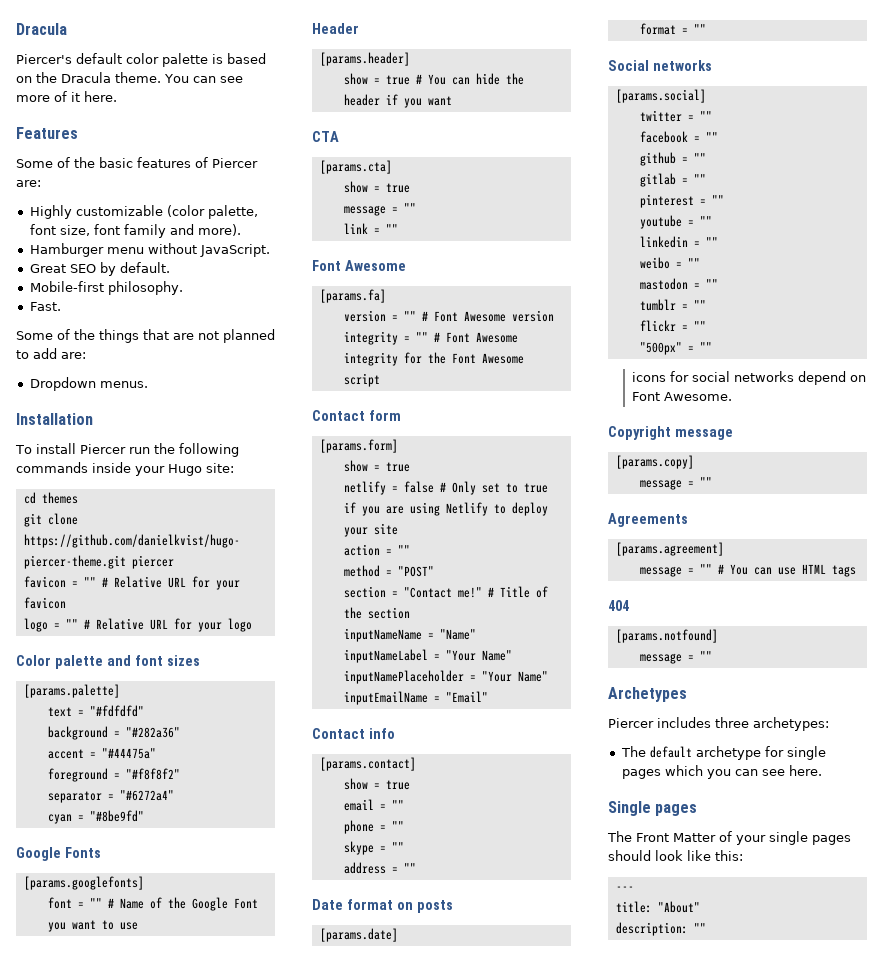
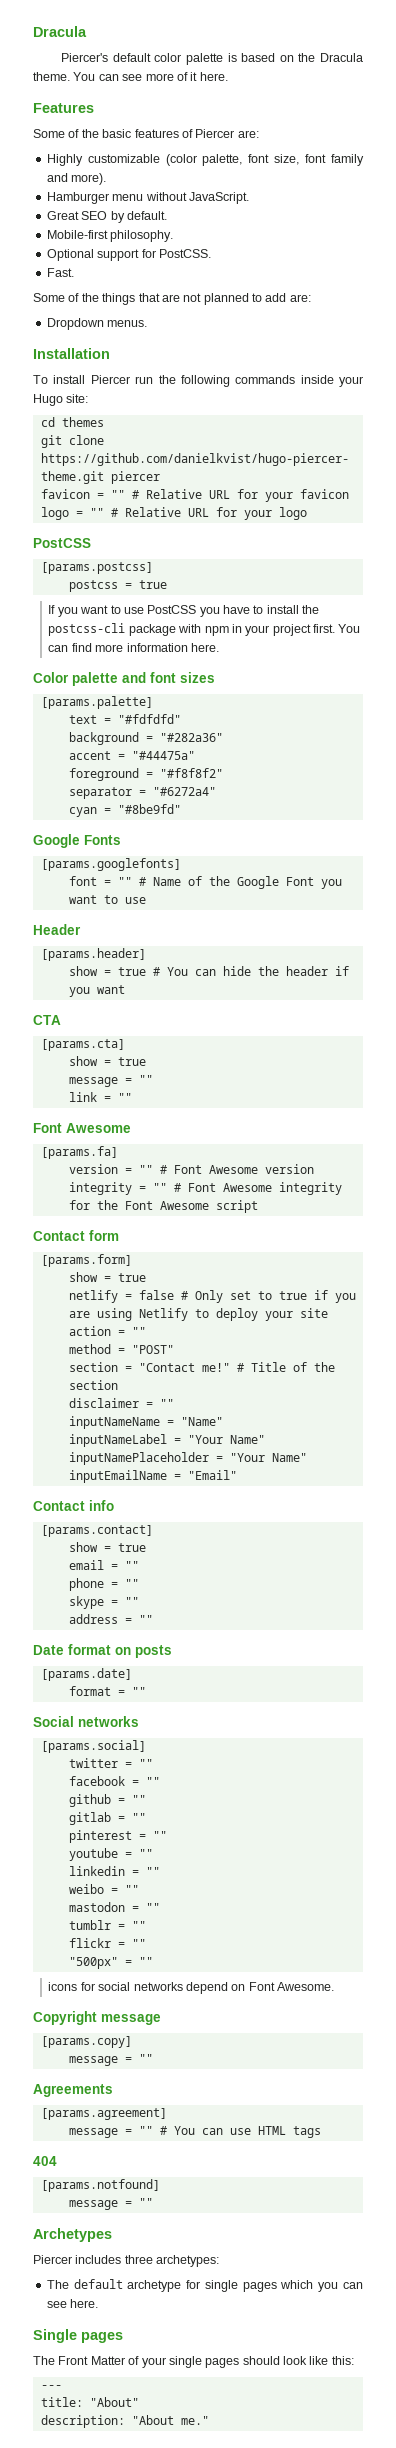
(183, 288) none -> [46,249,211,261] // Optional support for PostCSS.
(252, 625) none -> [33,538,91,548] [40,562,153,574] [68,580,167,592] [48,605,320,617] [48,623,361,636] [48,643,219,652] // PostCSS // [params.postcss] // postcss = true // If you want to use PostCSS you have to install the postcss-cli package with npm in your project first. You can find more information here.
(410, 613) none -> [68,1398,174,1408] // disclaimer = ""
[693,923,706,933] "" -> [131,2415,209,2425] "About me."

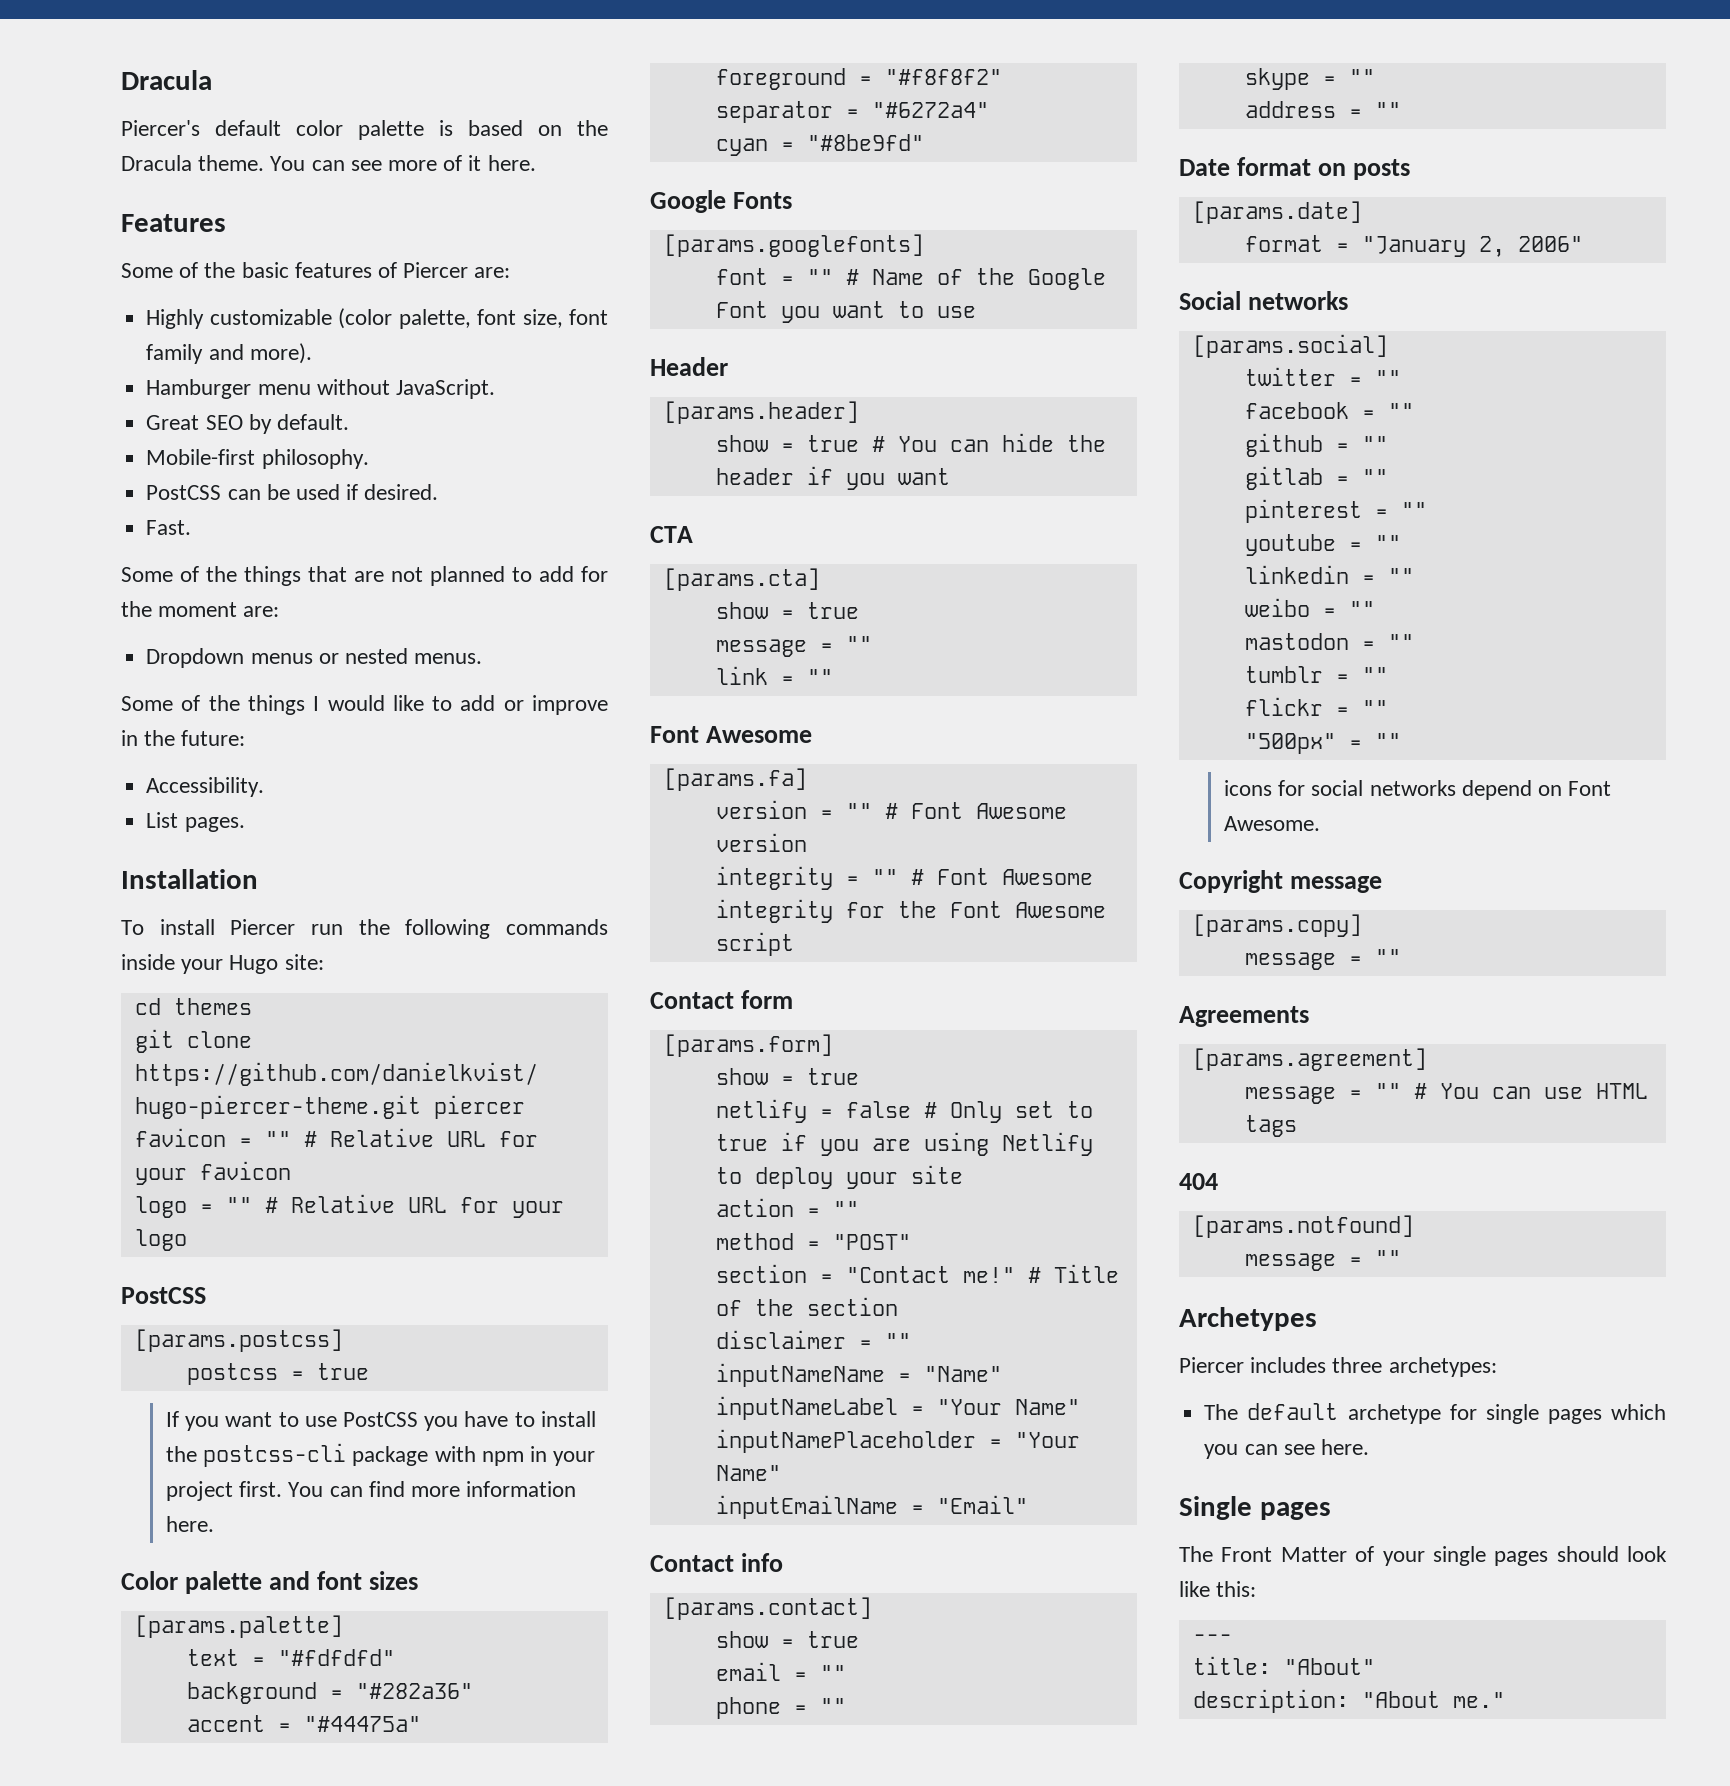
[46,249,211,261] Optional support for PostCSS. -> [146,484,439,500] PostCSS can be used if desired.
(287, 297) none -> [581,566,608,582] [121,601,238,617] for the moment
[107,320,148,327] menus. -> [250,648,483,664] [121,695,608,715] [121,730,246,746] [146,777,265,797] [146,812,245,832] menus or nested menus. // Some of the things I would like to add or improve in the future: // Accessibility. // List pages.
[131,1687,146,1696] "" -> [1361,236,1583,257] "January 2, 2006"

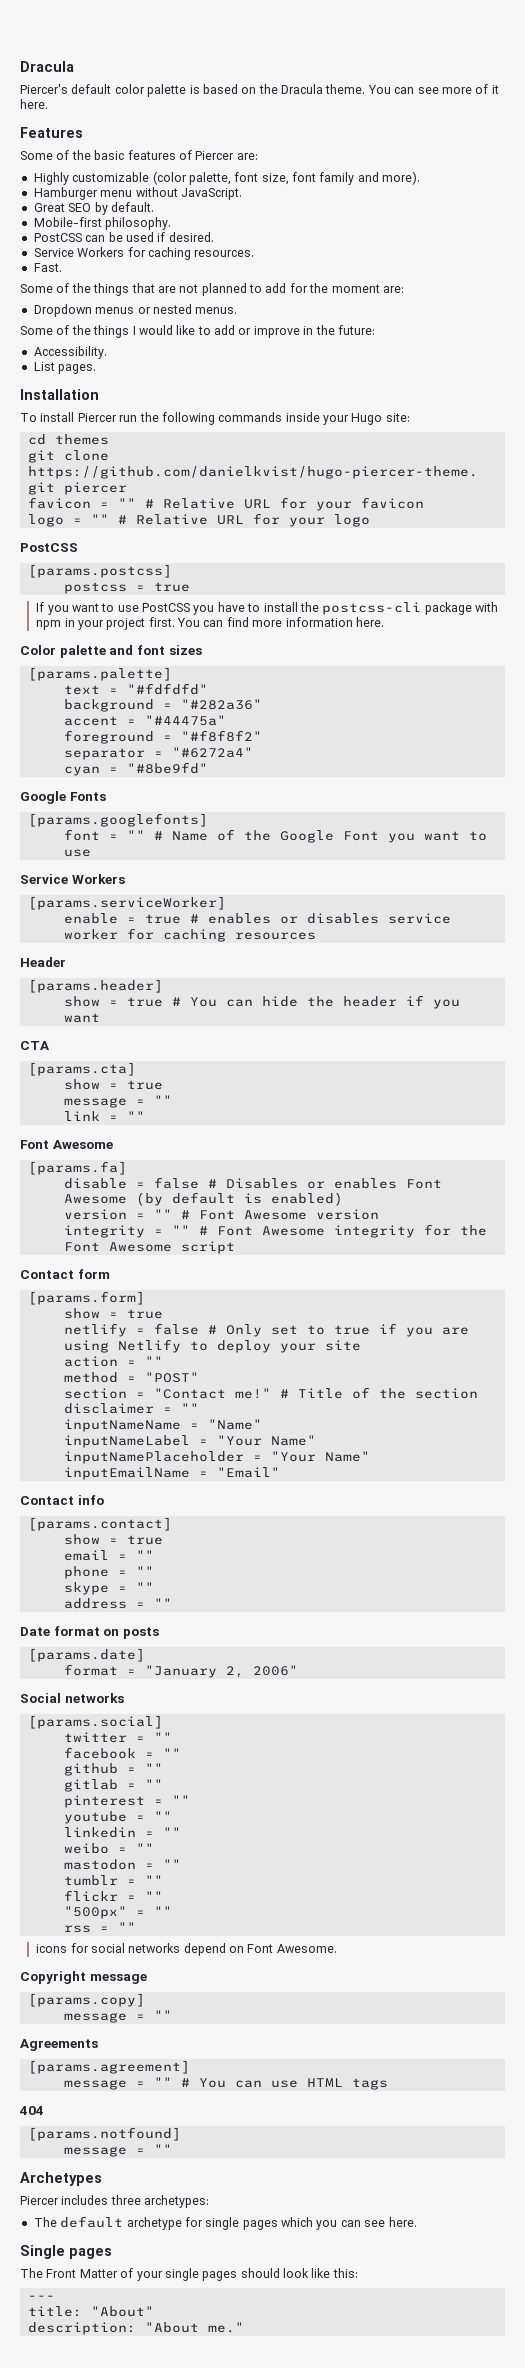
(439, 492) none -> [33,247,255,260] // Service Workers for caching resources.
(976, 312) none -> [20,874,125,884] [27,896,226,910] [63,913,451,924] [63,928,316,942] // Service Workers // [params.serviceWorker] // enable = true # enables or disables service worker for caching resources
(807, 779) none -> [63,1177,442,1189] [63,1192,343,1206] // disable = false # Disables or enables Font Awesome (by default is enabled)
(1401, 741) none -> [63,1922,136,1933] // rss = ""

